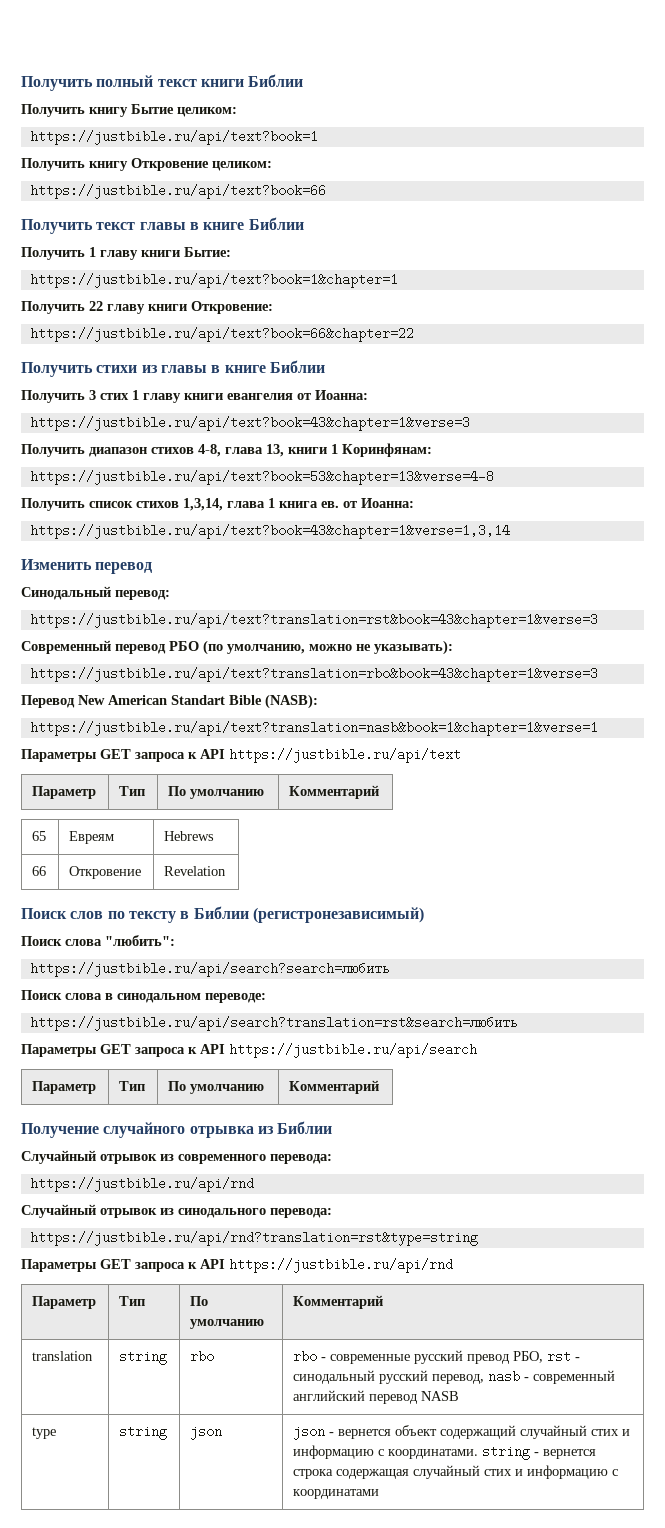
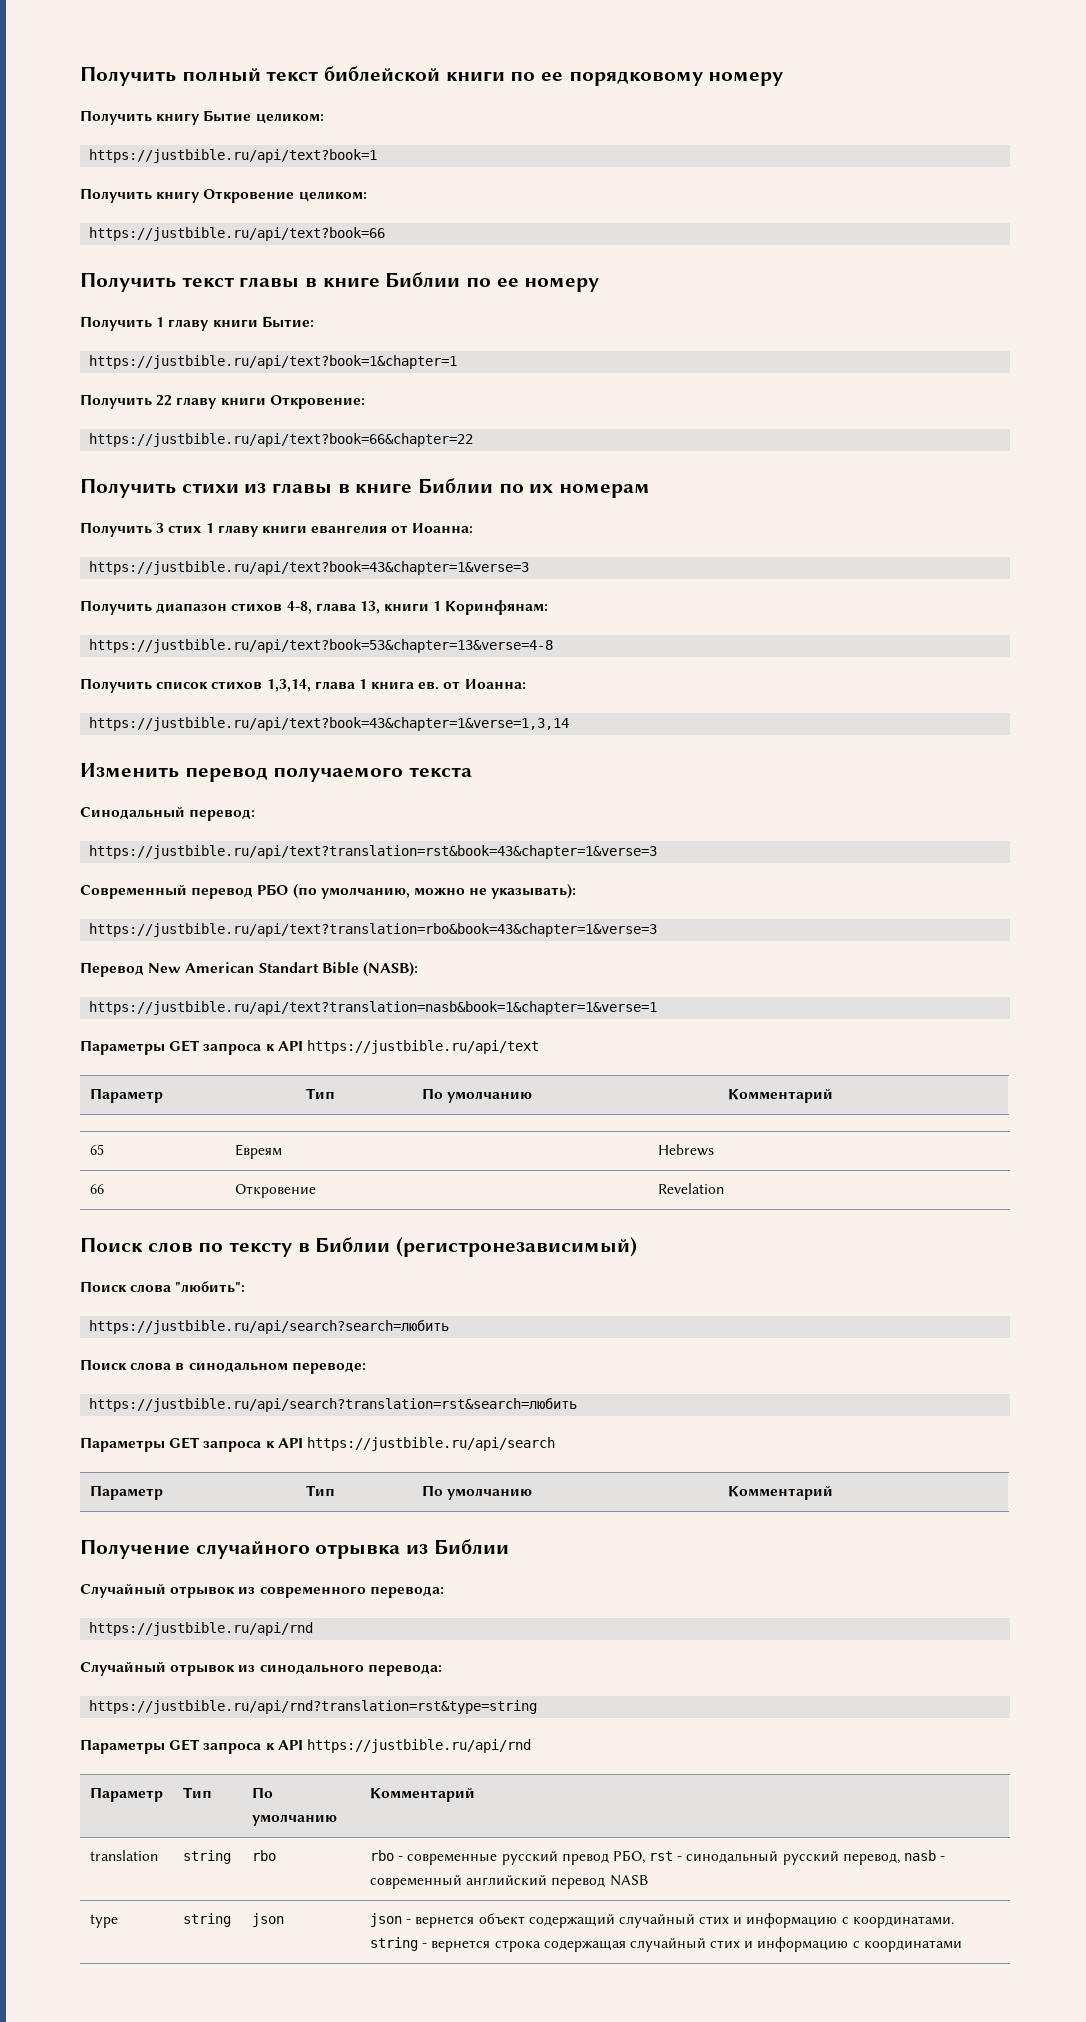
[200,74,304,87] книги Библии -> [324,66,784,86] библейской книги по ее порядковому номеру
(304, 223) none -> [466,277,600,292] по ее номеру
(325, 366) none -> [498,483,651,498] по их номерам
(153, 568) none -> [273,767,473,782] получаемого текста

